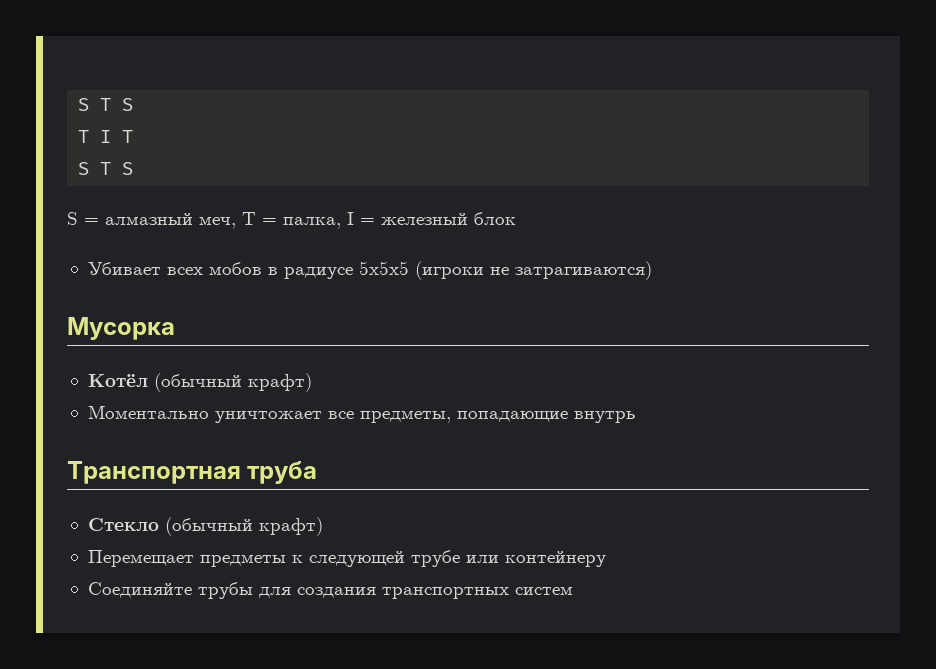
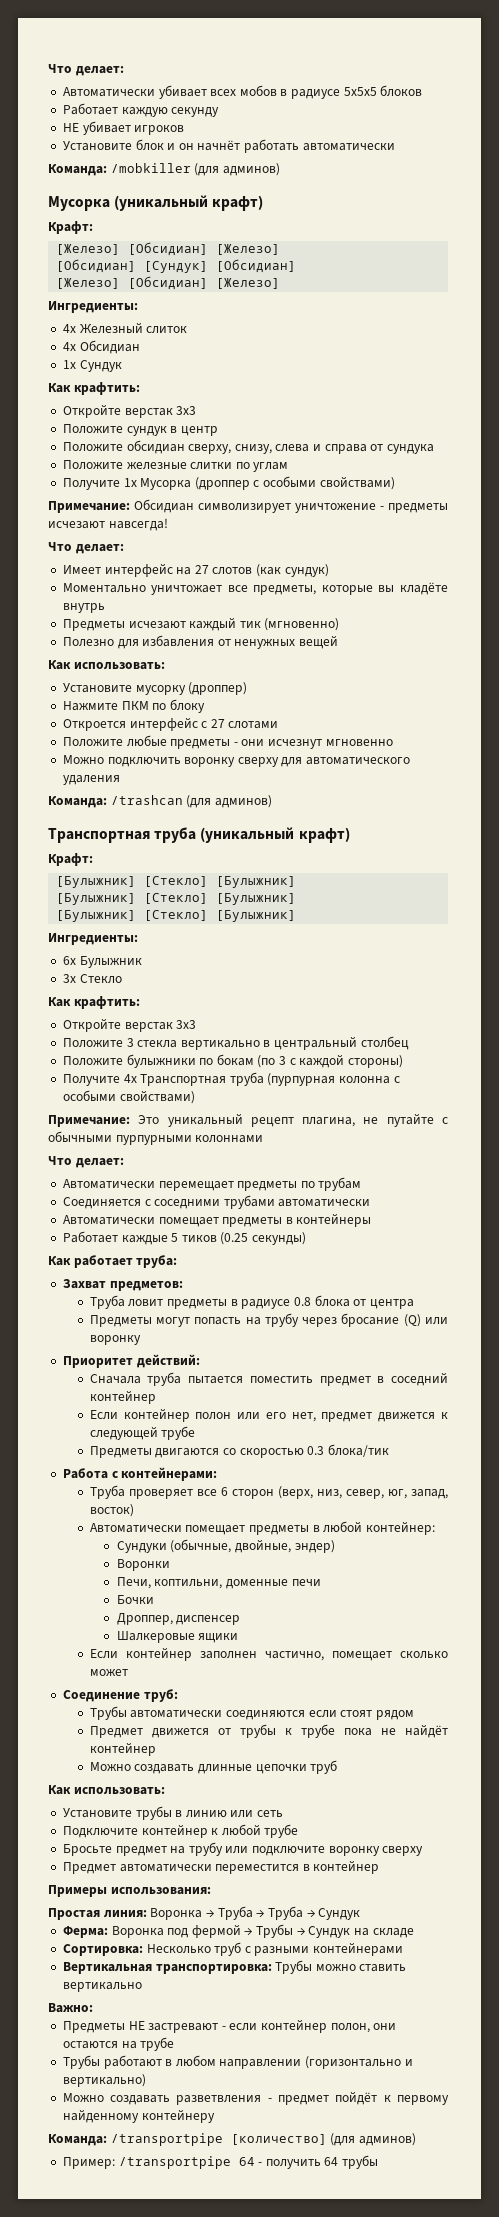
[78,98,134,111] [78,130,134,143] [78,162,134,175] [67,212,516,229] [87,262,161,275] S T S // T I T // S T S // S = алмазный меч, T = палка, I = железный блок // Убивает -> [48,64,124,76] [62,85,207,99] Что делает: // Автоматически убивает
[414,261,652,280] [67,317,175,340] [87,373,312,392] [87,405,636,423] [67,461,318,484] [87,517,323,536] [87,550,606,567] [87,582,573,599] (игроки не затрагиваются) // Мусорка // Котёл (обычный крафт) // Моментально уничтожает все предметы, попадающие внутрь // Транспортная труба // Стекло (обычный крафт) // Перемещает предметы к следующей трубе или контейнеру // Соединяйте трубы для создания транспортных систем -> [380,85,423,97] [62,103,220,117] [62,121,185,135] [62,139,395,153] [48,163,280,176] [48,195,264,211] [48,221,93,234] [56,242,281,256] [56,259,297,273] [56,276,281,290] [48,301,138,313] [62,322,188,334] [62,340,140,354] [62,360,122,372] [48,382,140,395] [62,404,197,418] [62,424,218,436] [62,440,435,454] [62,460,289,472] [62,476,395,490] [48,499,448,513] [48,518,168,531] [48,542,124,554] [62,563,329,577] [62,582,448,595] [62,603,105,613] [62,617,340,631] [62,635,339,649] [48,660,165,670] [62,682,248,695] [62,699,205,713] [62,717,279,731] [62,735,393,749] [62,755,411,767] [62,775,120,785] [48,795,272,808] [48,827,350,843] [48,853,93,866] [56,876,297,888] [56,893,297,905] [56,910,297,922] [48,933,138,945] [62,956,142,968] [62,974,122,984] [48,996,140,1009] [62,1018,197,1032] [62,1036,409,1050] [62,1054,404,1068] [62,1072,400,1086] [62,1090,195,1104] [48,1113,448,1127] [48,1131,264,1145] [48,1156,124,1168] [62,1177,362,1191] [62,1195,371,1209] [62,1213,372,1227] [62,1231,307,1245] [48,1255,178,1268] [62,1279,183,1291] [89,1295,414,1309] [89,1313,449,1327] [89,1335,141,1345] [62,1354,200,1368] [89,1372,449,1386] [89,1390,156,1404] [89,1408,449,1422] [89,1426,196,1440] [89,1444,389,1458] [62,1467,218,1481] [89,1485,448,1499] [89,1504,134,1517] [89,1521,435,1535] [116,1539,335,1553] [116,1559,170,1571] [116,1577,321,1589] [116,1595,154,1604] [116,1613,241,1625] [116,1631,239,1643] [89,1647,448,1661] [89,1669,128,1676] [62,1689,178,1702] [89,1706,414,1720] [89,1724,449,1738] [89,1742,156,1756] [89,1760,338,1774] [48,1785,165,1795] [62,1806,284,1820] [62,1824,299,1838] [62,1842,424,1856] [62,1860,380,1874] [48,1885,211,1897] [48,1906,361,1920] [62,1924,414,1938] [62,1942,404,1956] [62,1960,407,1974] [62,1982,142,1992] [48,2003,93,2013] [62,2019,397,2033] [62,2037,175,2051] [62,2055,413,2069] [62,2074,146,2087] [62,2091,450,2105] [62,2109,215,2123] [48,2133,416,2146] [62,2155,379,2169] блоков // Работает каждую секунду // НЕ убивает игроков // Установите блок и он начнёт работать автоматически // Команда: /mobkiller (для админов) // Мусорка (уникальный крафт) // Крафт: // [Железо] [Обсидиан] [Железо] // [Обсидиан] [Сундук] [Обсидиан] // [Железо] [Обсидиан] [Железо] // Ингредиенты: // 4x Железный слиток // 4x Обсидиан // 1x Сундук // Как крафтить: // Откройте верстак 3x3 // Положите сундук в центр // Положите обсидиан сверху, снизу, слева и справа от сундука // Положите железные слитки по углам // Получите 1x Мусорка (дроппер с особыми свойствами) // Примечание: Обсидиан символизирует уничтожение - предметы исчезают навсегда! // Что делает: // Имеет интерфейс на 27 слотов (как сундук) // Моментально уничтожает все предметы, которые вы кладёте внутрь // Предметы исчезают каждый тик (мгновенно) // Полезно для избавления от ненужных вещей // Как использовать: // Установите мусорку (дроппер) // Нажмите ПКМ по блоку // Откроется интерфейс с 27 слотами // Положите любые предметы - они исчезнут мгновенно // Можно подключить воронку сверху для автоматического удаления // Команда: /trashcan (для админов) // Транспортная труба (уникальный крафт) // Крафт: // [Булыжник] [Стекло] [Булыжник] // [Булыжник] [Стекло] [Булыжник] // [Булыжник] [Стекло] [Булыжник] // Ингредиенты: // 6x Булыжник // 3x Стекло // Как крафтить: // Откройте верстак 3x3 // Положите 3 стекла вертикально в центральный столбец // Положите булыжники по бокам (по 3 с каждой стороны) // Получите 4x Транспортная труба (пурпурная колонна с особыми свойствами) // Примечание: Это уникальный рецепт плагина, не путайте с обычными пурпурными колоннами // Что делает: // Автоматически перемещает предметы по трубам // Соединяется с соседними трубами автоматически // Автоматически помещает предметы в контейнеры // Работает каждые 5 тиков (0.25 секунды) // Как работает труба: // Захват предметов: // Труба ловит предметы в радиусе 0.8 блока от центра // Предметы могут попасть на трубу через бросание (Q) или воронку // Приоритет действий: // Сначала труба пытается поместить предмет в соседний контейнер // Если контейнер полон или его нет, предмет движется к следующей трубе // Предметы двигаются со скоростью 0.3 блока/тик // Работа с контейнерами: // Труба проверяет все 6 сторон (верх, низ, север, юг, запад, восток) // Автоматически помещает предметы в любой контейнер: // Сундуки (обычные, двойные, эндер) // Воронки // Печи, коптильни, доменные печи // Бочки // Дроппер, диспенсер // Шалкеровые ящики // Если контейнер заполнен частично, помещает сколько может // Соединение труб: // Трубы автоматически соединяются если стоят рядом // Предмет движется от трубы к трубе пока не найдёт контейнер // Можно создавать длинные цепочки труб // Как использовать: // Установите трубы в линию или сеть // Подключите контейнер к любой трубе // Бросьте предмет на трубу или подключите воронку сверху // Предмет автоматически переместится в контейнер // Примеры использования: // Простая линия: Воронка → Труба → Труба → Сундук // Ферма: Воронка под фермой → Трубы → Сундук на складе // Сортировка: Несколько труб с разными контейнерами // Вертикальная транспортировка: Трубы можно ставить вертикально // Важно: // Предметы НЕ застревают - если контейнер полон, они остаются на трубе // Трубы работают в любом направлении (горизонтально и вертикально) // Можно создавать разветвления - предмет пойдёт к первому найденному контейнеру // Команда: /transportpipe [количество] (для админов) // Пример: /transportpipe 64 - получить 64 трубы

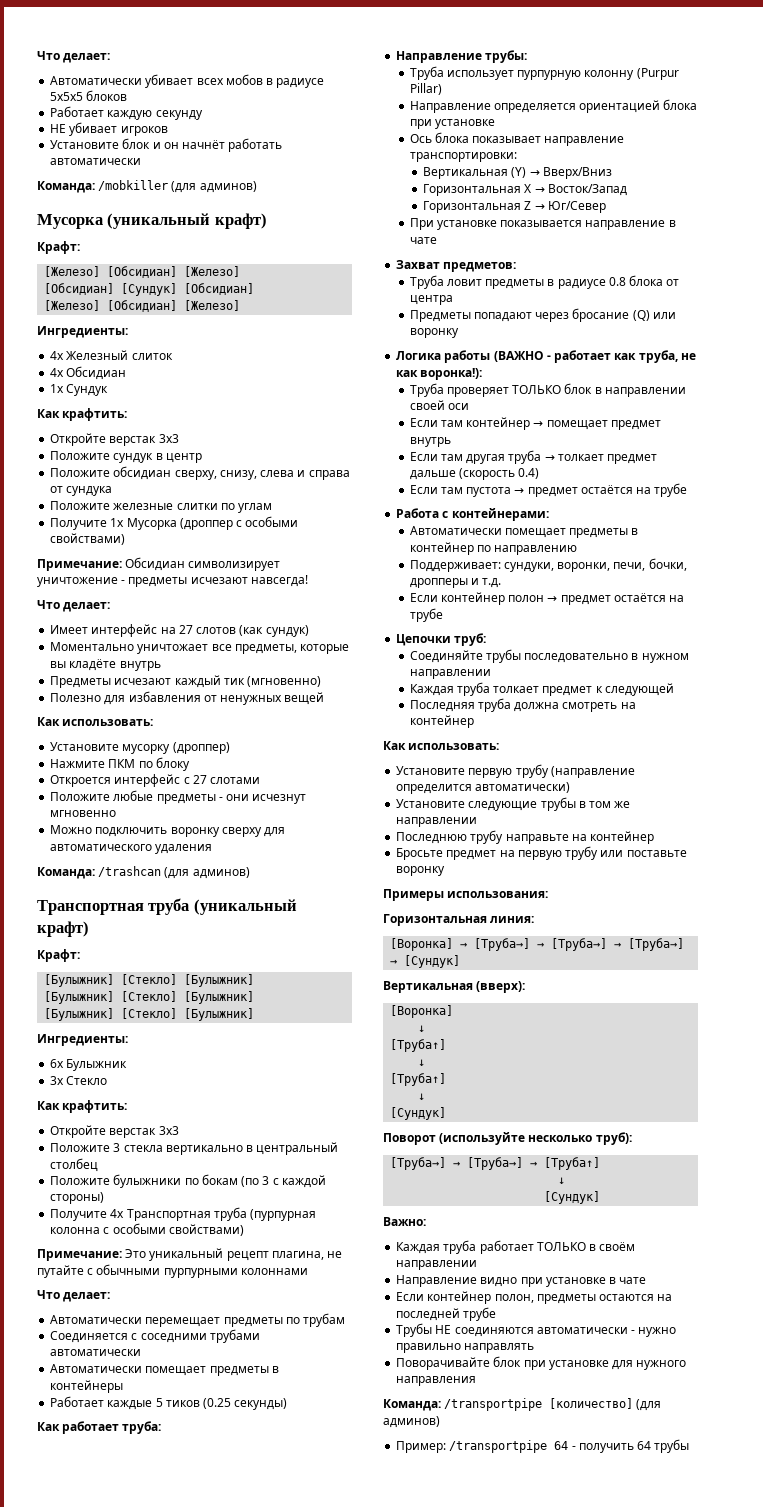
(178, 1261) none -> [396,50,528,63] [409,66,679,80] [409,83,442,95] [409,99,698,113] [409,119,495,129] [409,132,625,146] [409,152,517,162] [423,167,612,179] [423,184,627,196] [423,201,606,213] [409,218,676,230] [409,237,437,244] // Направление трубы: // Труба использует пурпурную колонну (Purpur Pillar) // Направление определяется ориентацией блока при установке // Ось блока показывает направление транспортировки: // Вертикальная (Y) → Вверх/Вниз // Горизонтальная X → Восток/Запад // Горизонтальная Z → Юг/Север // При установке показывается направление в чате
[156,1313,299,1327] могут попасть на трубу -> [473,312,532,322] попадают
[62,1354,200,1368] [89,1372,449,1386] [89,1390,156,1404] [89,1408,449,1422] [89,1426,196,1440] [89,1444,389,1458] [62,1467,218,1481] [89,1485,448,1499] [89,1504,134,1517] [89,1521,435,1535] [116,1539,335,1553] [116,1559,170,1571] [116,1577,321,1589] [116,1595,154,1604] [116,1613,241,1625] [116,1631,239,1643] [89,1647,448,1661] [89,1669,128,1676] [62,1689,178,1702] [89,1706,414,1720] [89,1724,449,1738] [89,1742,156,1756] [89,1760,338,1774] [48,1785,165,1795] [62,1806,284,1820] [62,1824,299,1838] Приоритет действий: // Сначала труба пытается поместить предмет в соседний контейнер // Если контейнер полон или его нет, предмет движется к следующей трубе // Предметы двигаются со скоростью 0.3 блока/тик // Работа с контейнерами: // Труба проверяет все 6 сторон (верх, низ, север, юг, запад, восток) // Автоматически помещает предметы в любой контейнер: // Сундуки (обычные, двойные, эндер) // Воронки // Печи, коптильни, доменные печи // Бочки // Дроппер, диспенсер // Шалкеровые ящики // Если контейнер заполнен частично, помещает сколько может // Соединение труб: // Трубы автоматически соединяются если стоят рядом // Предмет движется от трубы к трубе пока не найдёт контейнер // Можно создавать длинные цепочки труб // Как использовать: // Установите трубы в линию или сеть // Подключите контейнер к любой трубе -> [396,350,696,363] [396,368,483,380] [409,383,686,397] [409,400,469,410] [409,417,661,430] [409,437,451,447] [409,450,658,464] [409,468,540,480] [409,483,688,497] [396,508,549,521] [409,526,639,538] [409,542,578,555] [409,558,687,572] [409,578,502,588] [409,592,685,605] [409,608,443,622] [396,633,487,646] [409,649,689,663] [409,669,491,679] [409,682,674,696] [409,698,636,712] [409,715,474,728] [383,741,500,750] [396,764,635,778] [396,782,571,794] [396,797,631,811] [396,817,478,827] [396,830,655,844] Логика работы (ВАЖНО - работает как труба, не как воронка!): // Труба проверяет ТОЛЬКО блок в направлении своей оси // Если там контейнер → помещает предмет внутрь // Если там другая труба → толкает предмет дальше (скорость 0.4) // Если там пустота → предмет остаётся на трубе // Работа с контейнерами: // Автоматически помещает предметы в контейнер по направлению // Поддерживает: сундуки, воронки, печи, бочки, дропперы и т.д. // Если контейнер полон → предмет остаётся на трубе // Цепочки труб: // Соединяйте трубы последовательно в нужном направлении // Каждая труба толкает предмет к следующей // Последняя труба должна смотреть на контейнер // Как использовать: // Установите первую трубу (направление определится автоматически) // Установите следующие трубы в том же направлении // Последнюю трубу направьте на контейнер
(186, 1850) none -> [517,850,562,860] первую
[252,1846,424,1856] [62,1860,380,1874] подключите воронку сверху // Предмет автоматически переместится в контейнер -> [626,850,687,857] [396,866,446,876] поставьте воронку
[48,1908,100,1920] Простая -> [383,914,487,926] Горизонтальная
[150,1906,361,1920] [62,1924,414,1938] [62,1942,404,1956] [62,1960,407,1974] [62,1982,142,1992] [48,2003,93,2013] [62,2021,258,2033] Воронка → Труба → Труба → Сундук // Ферма: Воронка под фермой → Трубы → Сундук на складе // Сортировка: Несколько труб с разными контейнерами // Вертикальная транспортировка: Трубы можно ставить вертикально // Важно: // Предметы НЕ застревают - если -> [390,938,685,951] [390,955,461,968] [383,981,526,993] [390,1005,454,1018] [418,1025,426,1032] [390,1039,447,1052] [418,1059,426,1066] [390,1073,447,1086] [418,1093,426,1100] [390,1107,447,1120] [383,1132,632,1145] [390,1157,601,1170] [558,1177,566,1184] [544,1191,601,1204] [383,1217,426,1226] [396,1240,636,1254] [396,1260,478,1270] [396,1275,647,1287] [396,1292,425,1301] // [Воронка] → [Труба→] → [Труба→] → [Труба→] → [Сундук] // Вертикальная (вверх): // [Воронка] // ↓ // [Труба↑] // ↓ // [Труба↑] // ↓ // [Сундук] // Поворот (используйте несколько труб): // [Труба→] → [Труба→] → [Труба↑] // ↓ // [Сундук] // Важно: // Каждая труба работает ТОЛЬКО в своём направлении // Направление видно при установке в чате // Если
[373,2023,397,2030] они -> [536,1294,596,1304] предметы
(137, 2045) none -> [396,1308,461,1321] последней
[103,2055,413,2069] [62,2074,146,2087] [62,2091,450,2105] [62,2109,215,2123] работают в любом направлении (горизонтально и вертикально) // Можно создавать разветвления - предмет пойдёт к первому найденному контейнеру -> [435,1325,677,1337] [396,1343,535,1353] [396,1356,687,1370] [396,1376,477,1386] НЕ соединяются автоматически - нужно правильно направлять // Поворачивайте блок при установке для нужного направления

